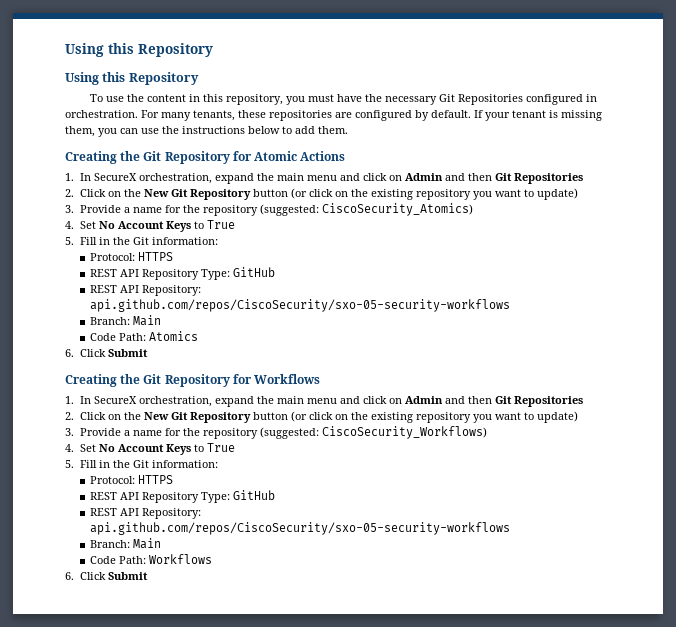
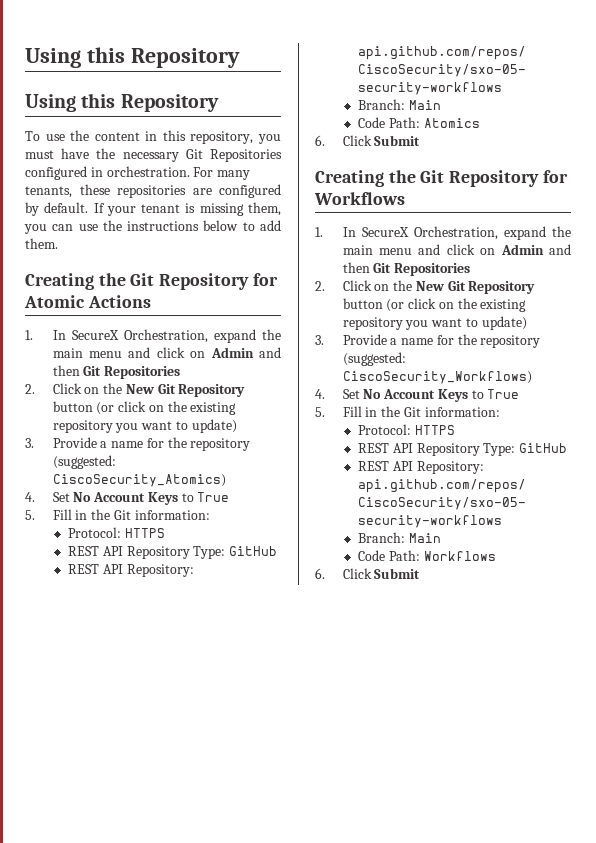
[138,173,212,184] orchestration, -> [123,329,208,343] Orchestration,
[138,396,212,407] orchestration, -> [413,226,498,240] Orchestration,

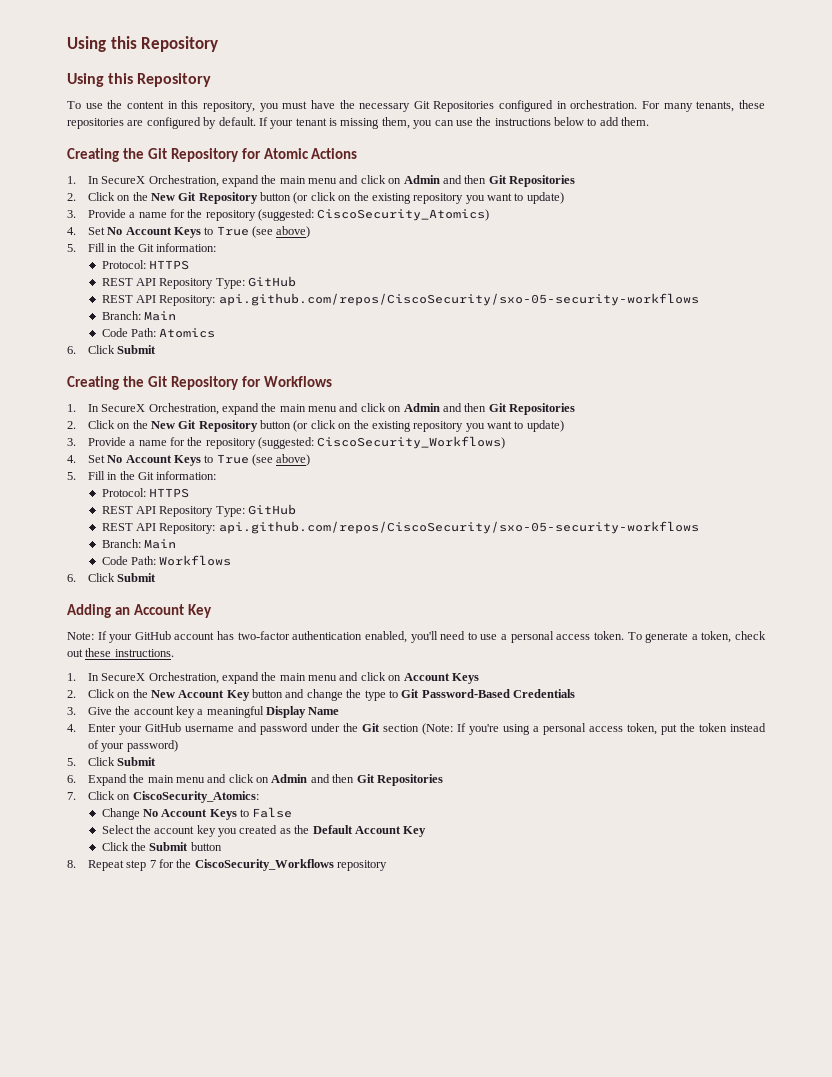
(230, 497) none -> [252,226,311,238] (see above)
(520, 394) none -> [252,454,311,466] (see above)
(421, 573) none -> [67,604,212,618] [67,631,766,643] [67,648,174,657] [67,672,479,684] [67,689,576,701] [67,706,340,718] [67,723,767,735] [87,740,178,752] [67,757,157,766] [67,774,443,786] [67,791,259,803] [101,807,293,820] [101,825,427,837] [101,842,222,851] [67,859,388,871] // Adding an Account Key // Note: If your GitHub account has two-factor authentication enabled, you'll need to use a personal access token. To generate a token, check out these instructions. // 1. In SecureX Orchestration, expand the main menu and click on Account Keys // 2. Click on the New Account Key button and change the type to Git Password-Based Credentials // 3. Give the account key a meaningful Display Name // 4. Enter your GitHub username and password under the Git section (Note: If you're using a personal access token, put the token instead of your password) // 5. Click Submit // 6. Expand the main menu and click on Admin and then Git Repositories // 7. Click on CiscoSecurity_Atomics: // Change No Account Keys to False // Select the account key you created as the Default Account Key // Click the Submit button // 8. Repeat step 7 for the CiscoSecurity_Workflows repository

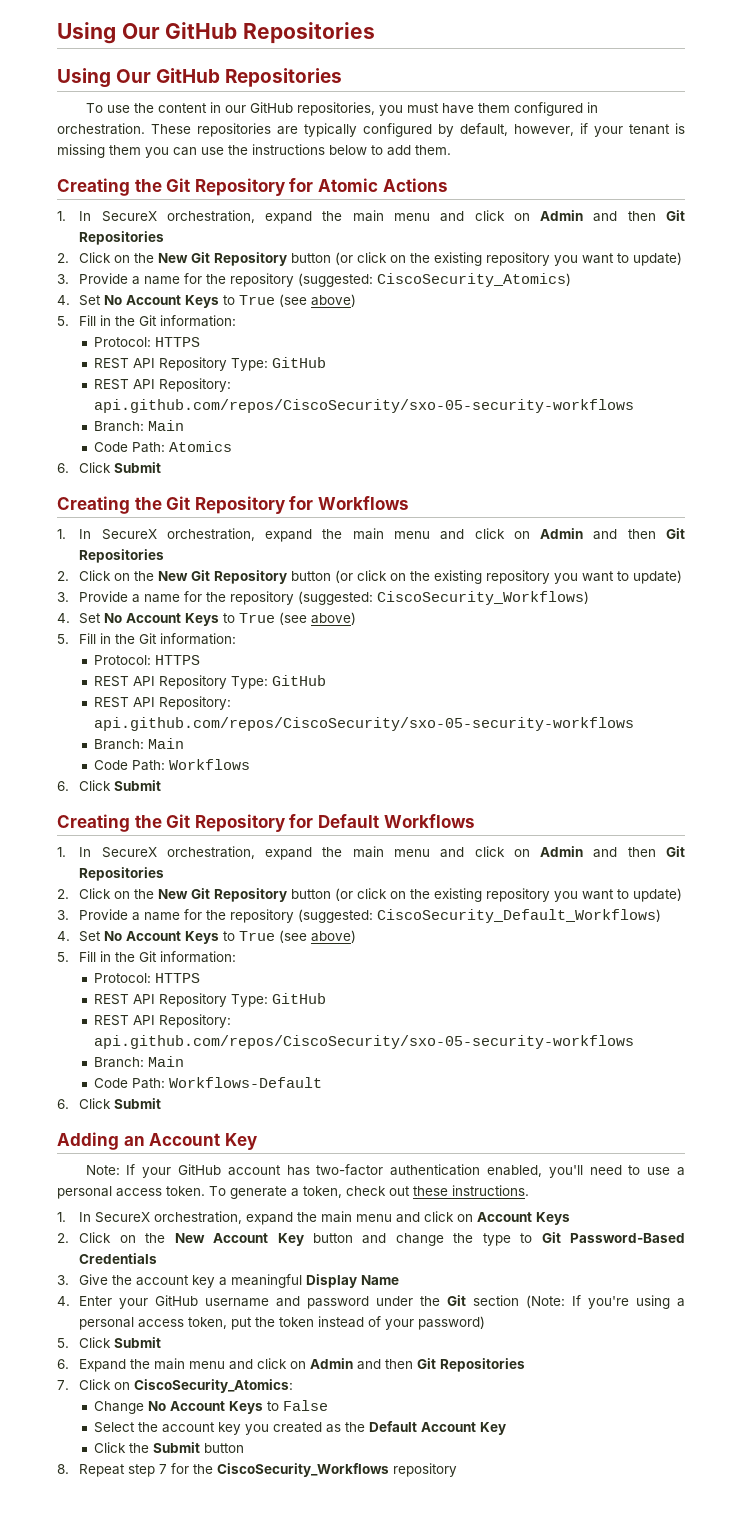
[67,36,219,52] [67,73,212,87] Using this Repository // Using this Repository -> [57,22,376,44] [57,68,343,88] Using Our GitHub Repositories // Using Our GitHub Repositories
[181,100,765,112] this repository, you must have the necessary Git Repositories configured in orchestration. For many tenants, these -> [224,102,598,116] [57,123,191,135] our GitHub repositories, you must have them configured in orchestration. These
(144, 123) none -> [304,123,357,137] typically
[218,117,268,126] default. If -> [460,123,588,136] default, however, if
[381,117,410,129] them, -> [109,145,141,155] them
[148,175,219,187] Orchestration, -> [166,210,255,223] orchestration,
[148,403,219,415] Orchestration, -> [166,528,255,541] orchestration,
(157, 577) none -> [57,814,475,832] [57,846,686,860] [79,867,165,881] [57,888,683,902] [57,909,662,923] [57,930,357,944] [57,951,237,963] [94,973,201,983] [94,993,327,1007] [94,1014,232,1028] [94,1035,635,1049] [94,1056,185,1068] [94,1077,323,1089] [57,1098,162,1109] // Creating the Git Repository for Default Workflows // 1. In SecureX orchestration, expand the main menu and click on Admin and then Git Repositories // 2. Click on the New Git Repository button (or click on the existing repository you want to update) // 3. Provide a name for the repository (suggested: CiscoSecurity_Default_Workflows) // 4. Set No Account Keys to True (see above) // 5. Fill in the Git information: // Protocol: HTTPS // REST API Repository Type: GitHub // REST API Repository: api.github.com/repos/CiscoSecurity/sxo-05-security-workflows // Branch: Main // Code Path: Workflows-Default // 6. Click Submit
[148,672,219,684] Orchestration, -> [154,1211,243,1224] orchestration,

